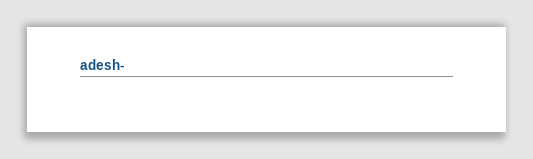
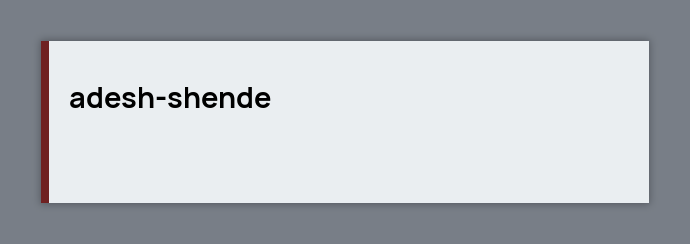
[80,59,125,70] adesh- -> [69,87,271,108] adesh-shende

